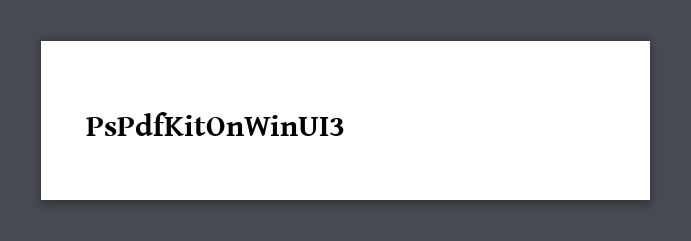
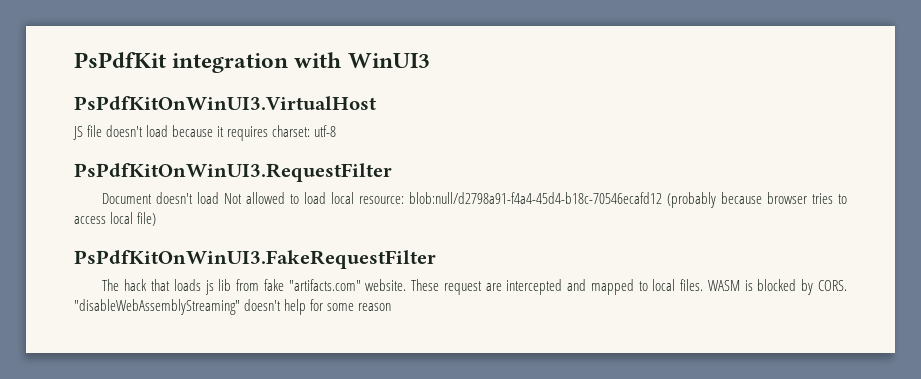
[86,112,345,136] PsPdfKitOnWinUI3 -> [74,52,430,73] [74,96,376,110] [73,125,337,141] [74,163,392,182] [102,192,847,208] [74,212,157,226] [74,250,436,269] [102,279,848,295] [74,299,392,315] PsPdfKit integration with WinUI3 // PsPdfKitOnWinUI3.VirtualHost // JS file doesn't load because it requires charset: utf-8 // PsPdfKitOnWinUI3.RequestFilter // Document doesn't load Not allowed to load local resource: blob:null/d2798a91-f4a4-45d4-b18c-70546ecafd12 (probably because browser tries to access local file) // PsPdfKitOnWinUI3.FakeRequestFilter // The hack that loads js lib from fake "artifacts.com" website. These request are intercepted and mapped to local files. WASM is blocked by CORS. "disableWebAssemblyStreaming" doesn't help for some reason

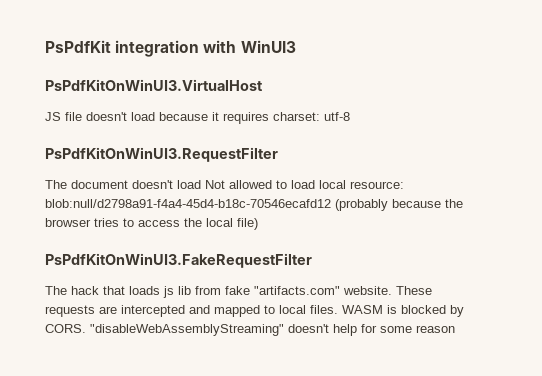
[102,193,153,204] Document -> [45,180,128,189] The document
(763, 198) none -> [445,199,463,208] the
(106, 220) none -> [184,218,202,227] the
[443,281,482,295] request -> [45,305,95,317] requests

